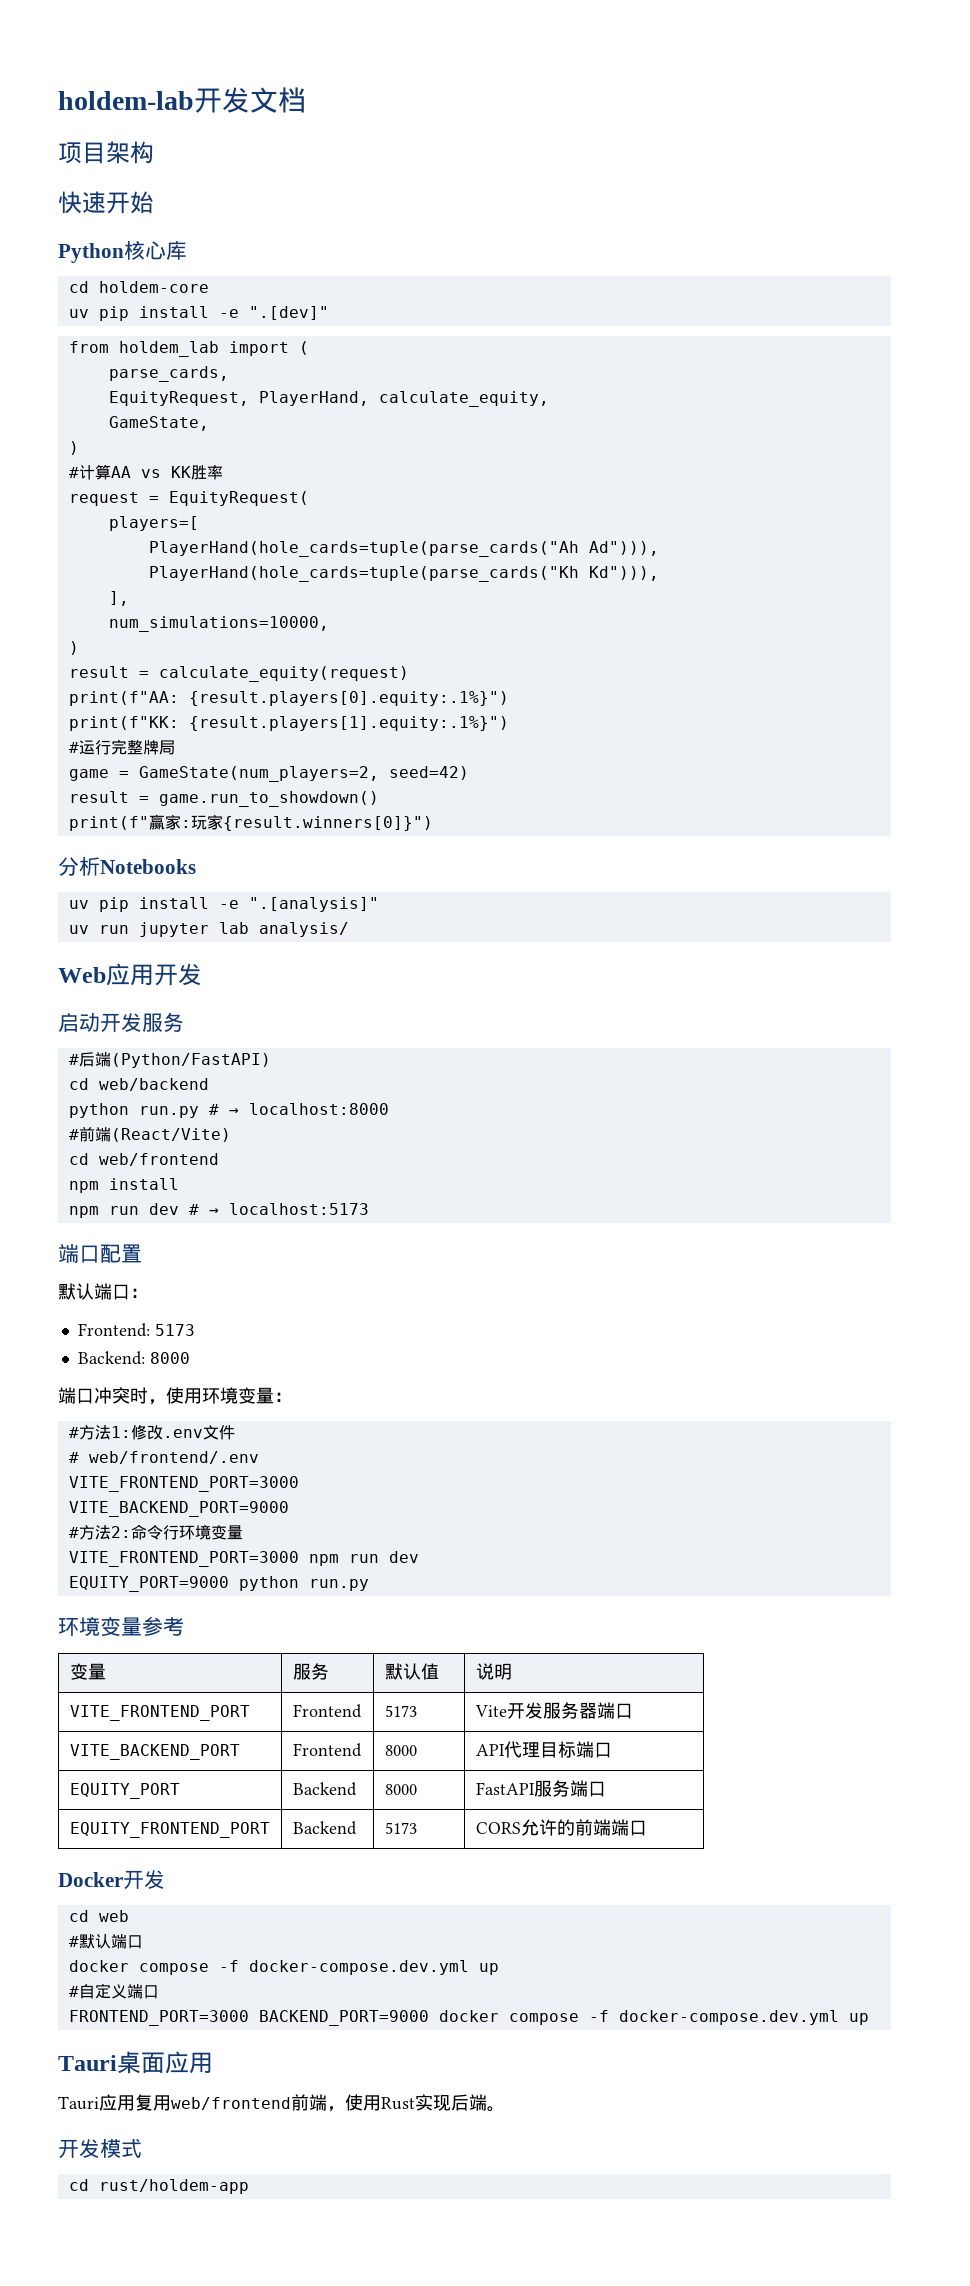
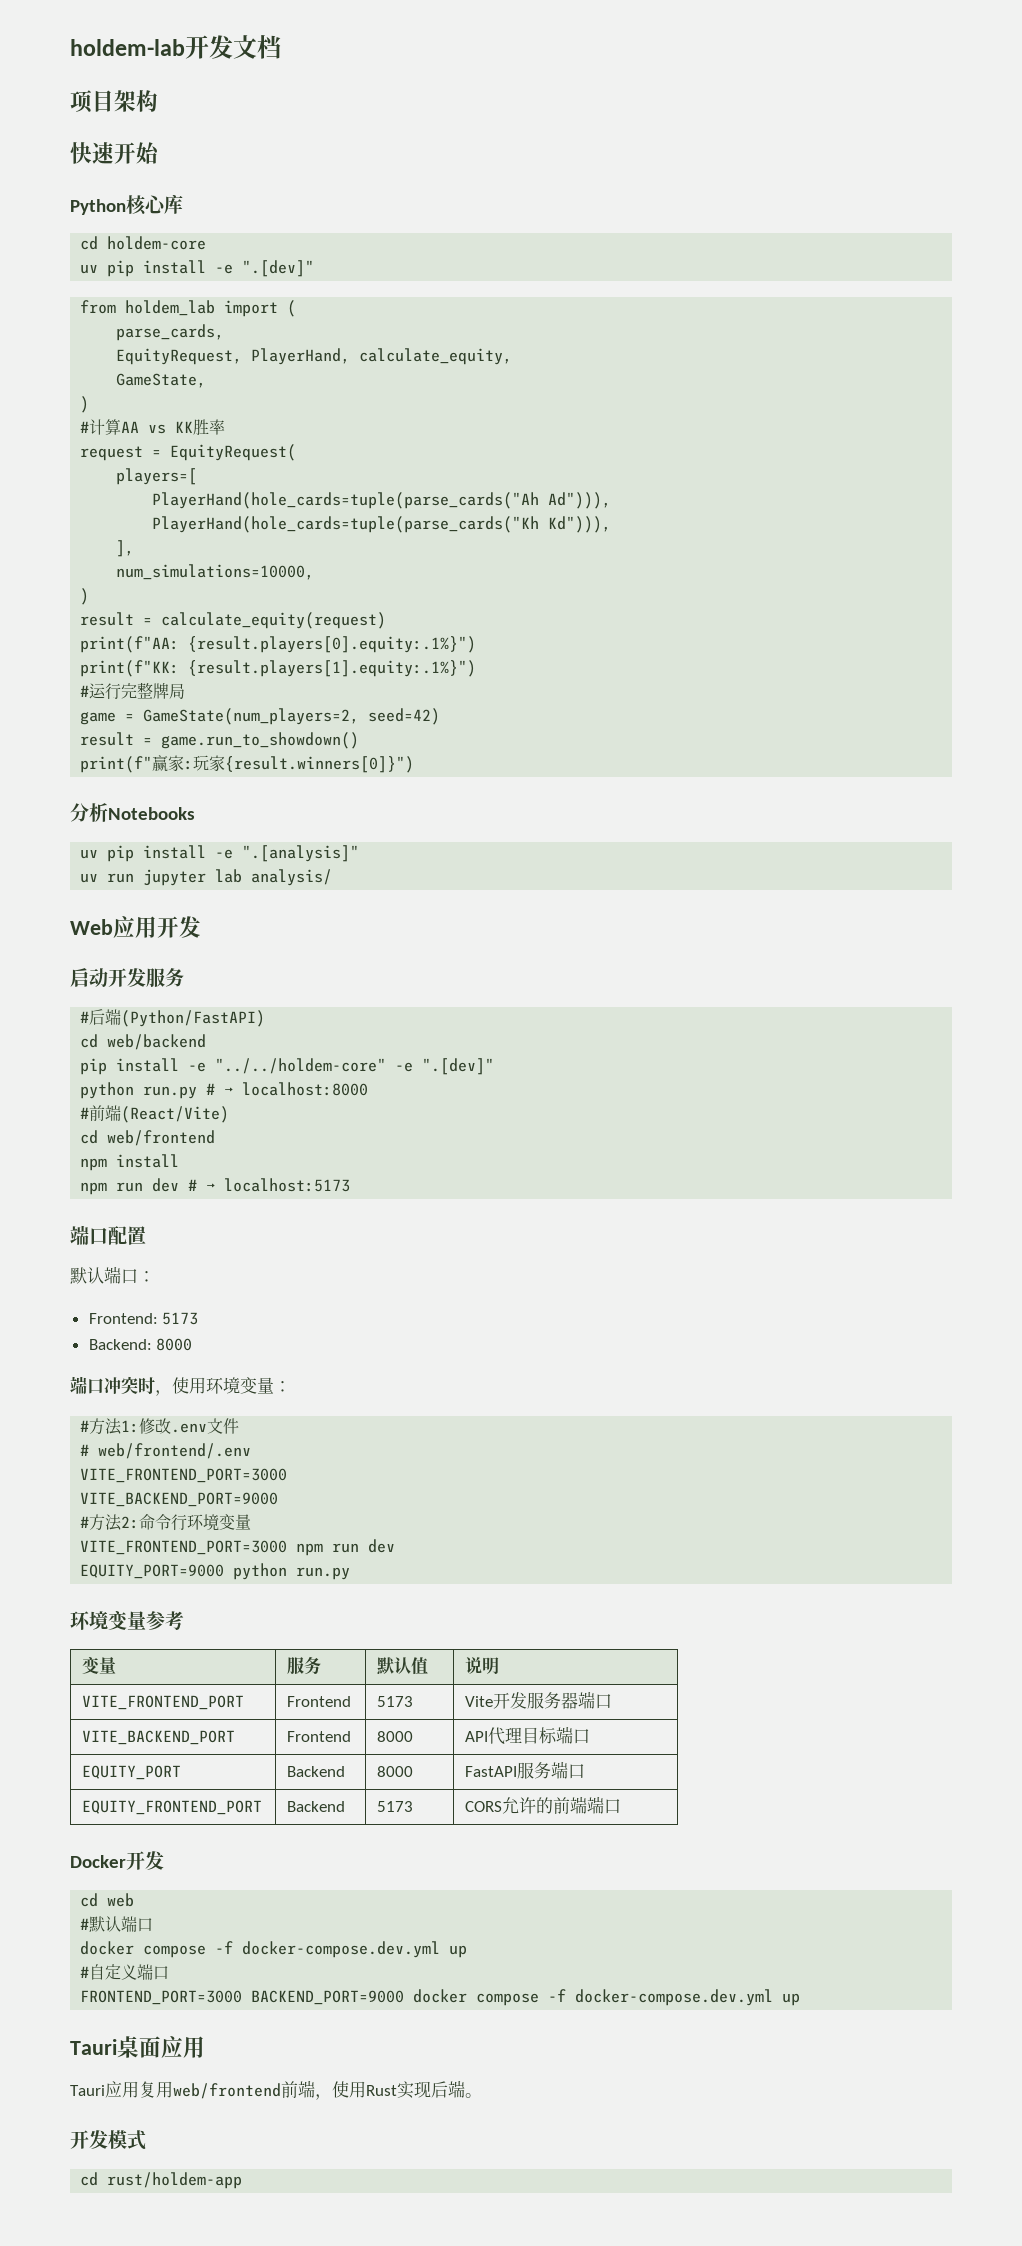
(209, 1084) none -> [80,1058,495,1075] // pip install -e "../../holdem-core" -e ".[dev]"

